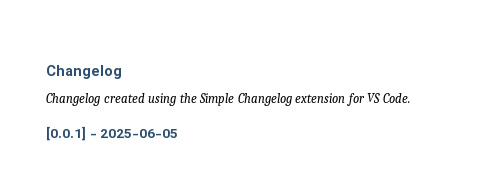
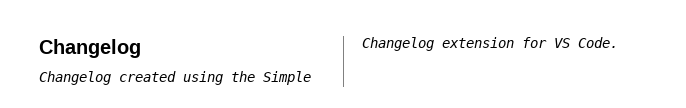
[46,126,179,141] // [0.0.1] - 2025-06-05 -> (618, 42) none

